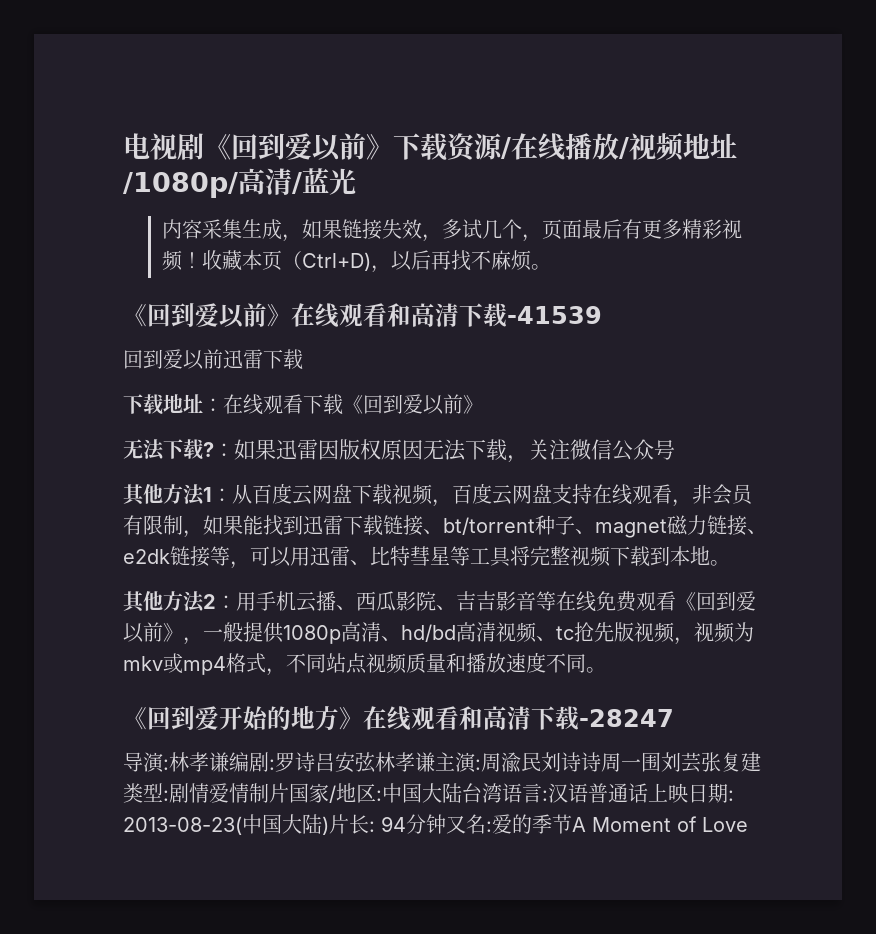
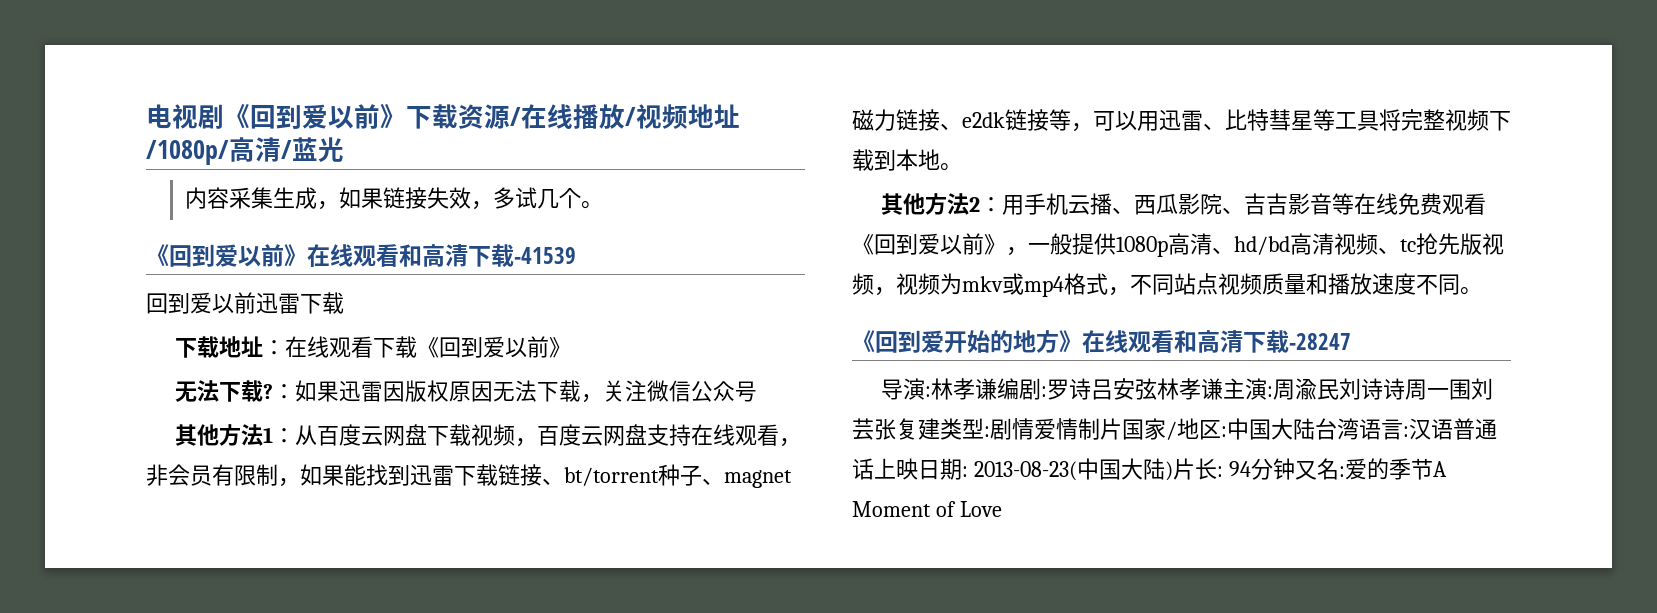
[521,219,742,242] [161,250,531,273] ，页面最后有更多精彩视频！收藏本页（Ctrl+D)，以后再找不麻烦 -> (582, 198) none

